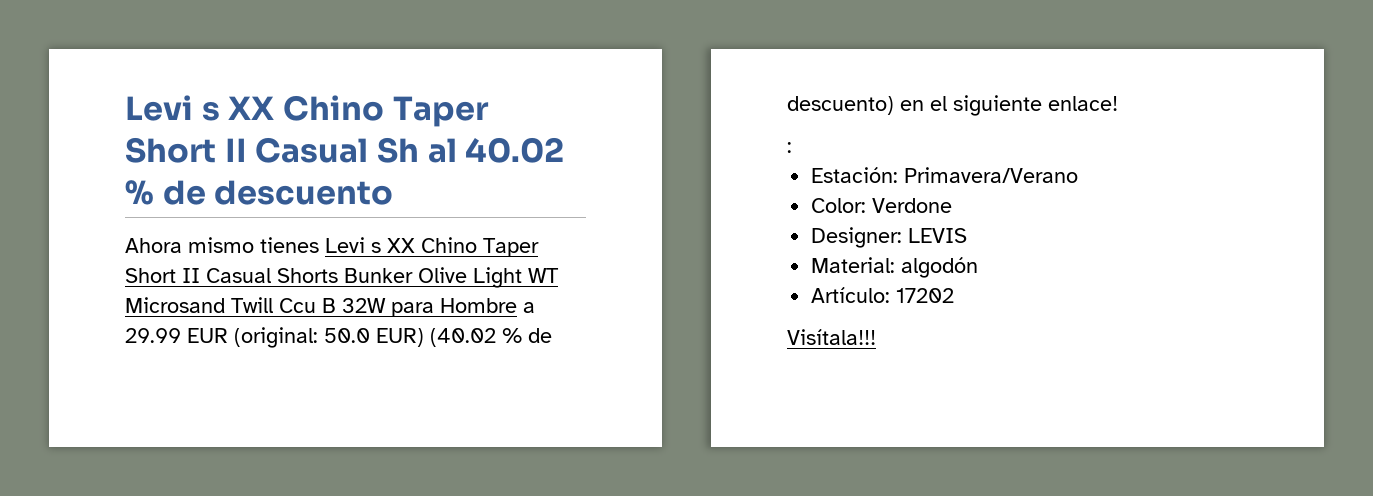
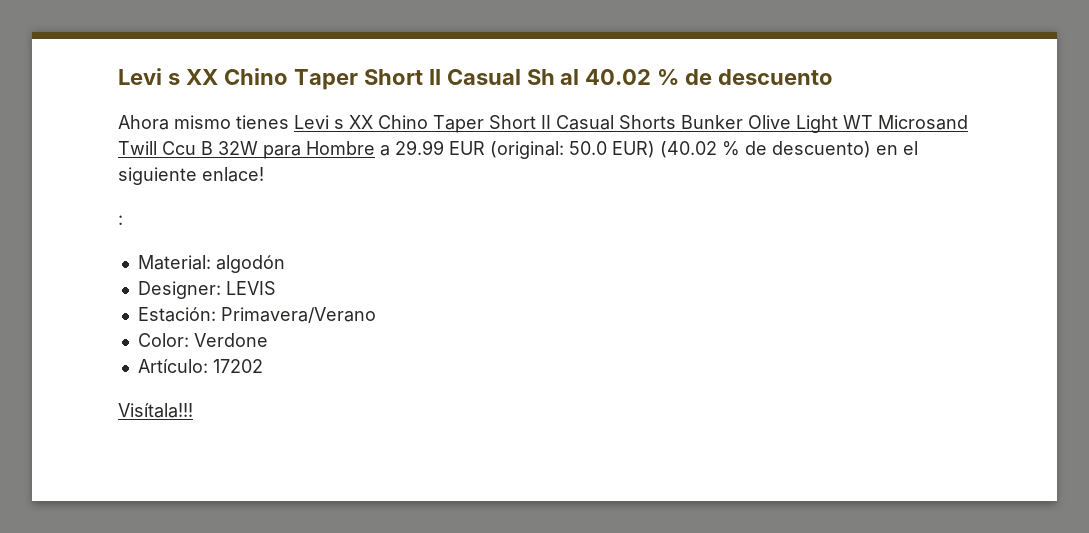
(792, 147) none -> [137,255,285,273] [137,281,276,299] // Material: algodón // Designer: LEVIS
[811,227,968,248] [811,257,979,278] // Designer: LEVIS // Material: algodón -> (268, 340) none

